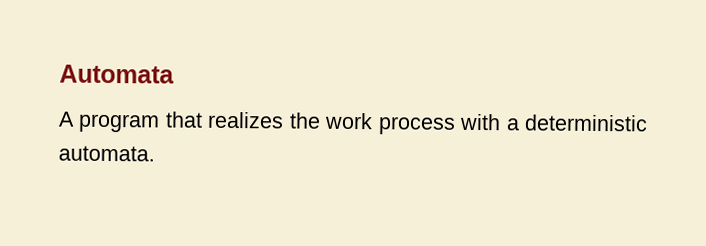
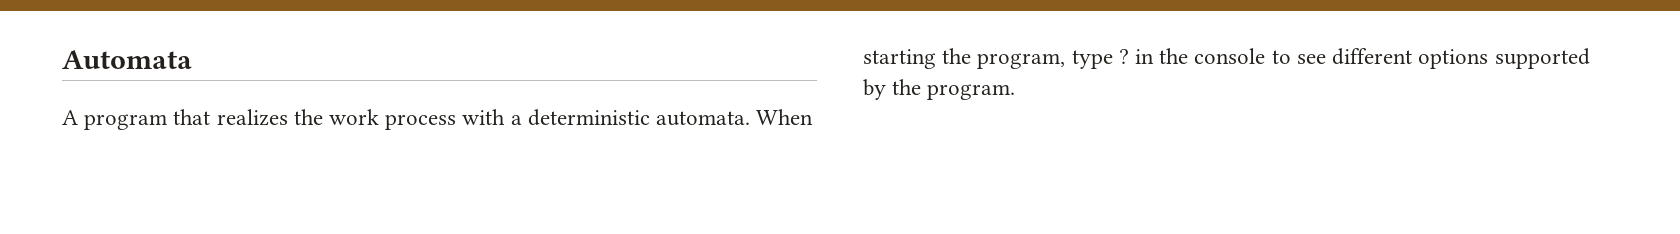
(155, 153) none -> [756,109,814,125] [863,48,1590,69] [863,79,1016,100] When starting the program, type ? in the console to see different options supported by the program.

